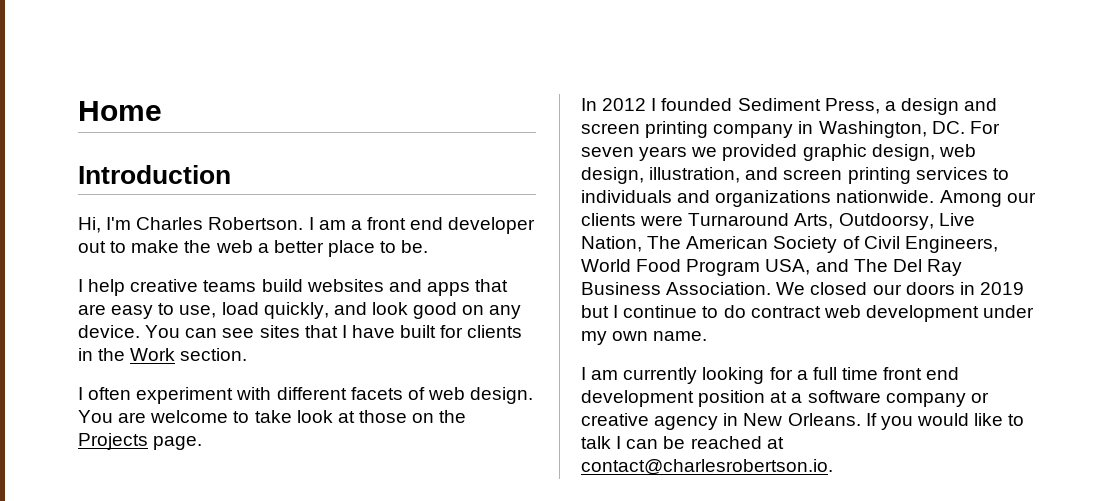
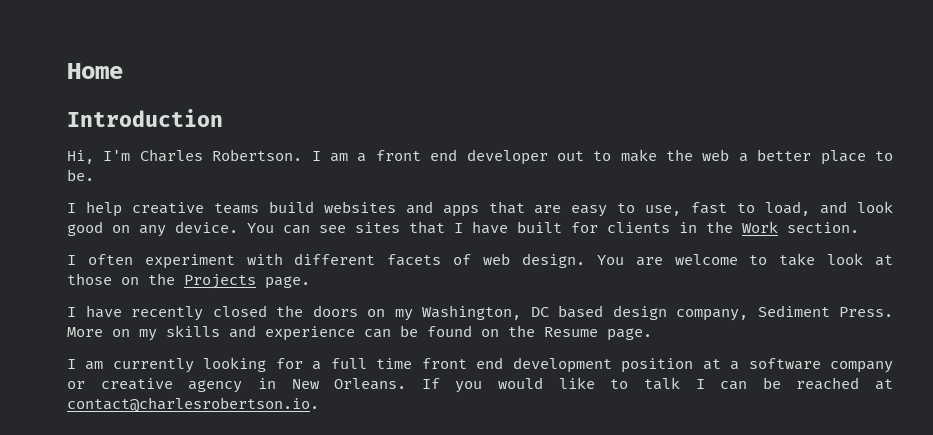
[221,302,329,319] load quickly, -> [691,201,811,216] fast to load,
[581,98,998,115] [581,121,1000,138] [581,144,976,161] [581,167,1009,184] [581,190,1036,207] [581,213,975,230] [581,236,998,253] [581,259,962,276] [581,282,1024,295] [581,305,1035,322] [581,331,708,345] In 2012 I founded Sediment Press, a design and screen printing company in Washington, DC. For seven years we provided graphic design, web design, illustration, and screen printing services to individuals and organizations nationwide. Among our clients were Turnaround Arts, Outdoorsy, Live Nation, The American Society of Civil Engineers, World Food Program USA, and The Del Ray Business Association. We closed our doors in 2019 but I continue to do contract web development under my own name. -> [67,305,893,321] [67,325,652,341] I have recently closed the doors on my Washington, DC based design company, Sediment Press. More on my skills and experience can be found on the Resume page.

